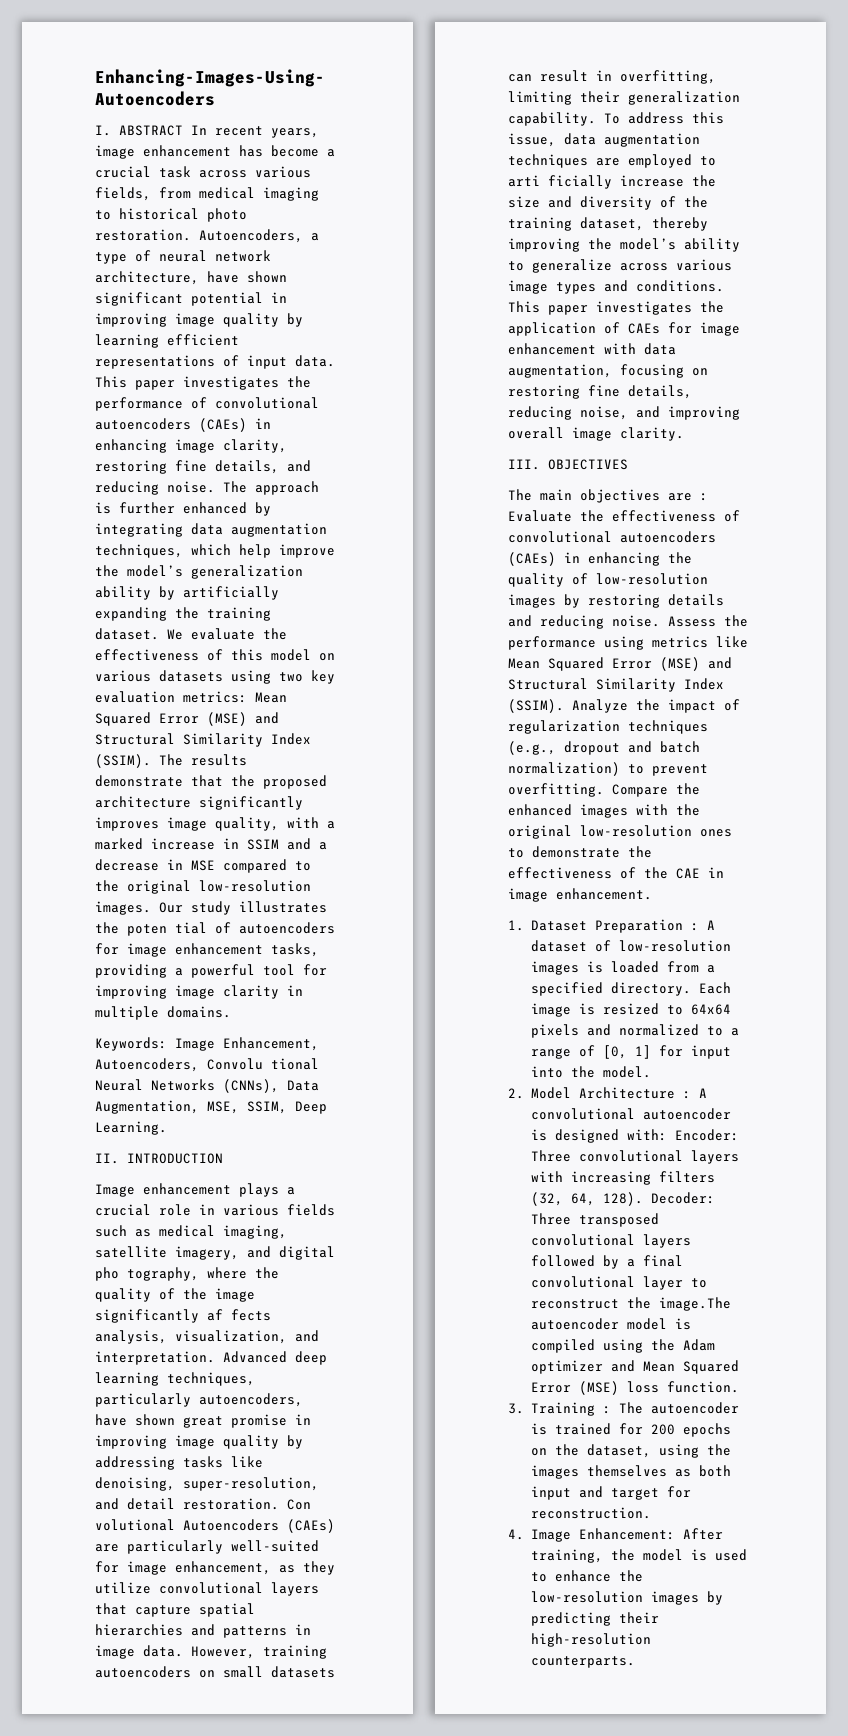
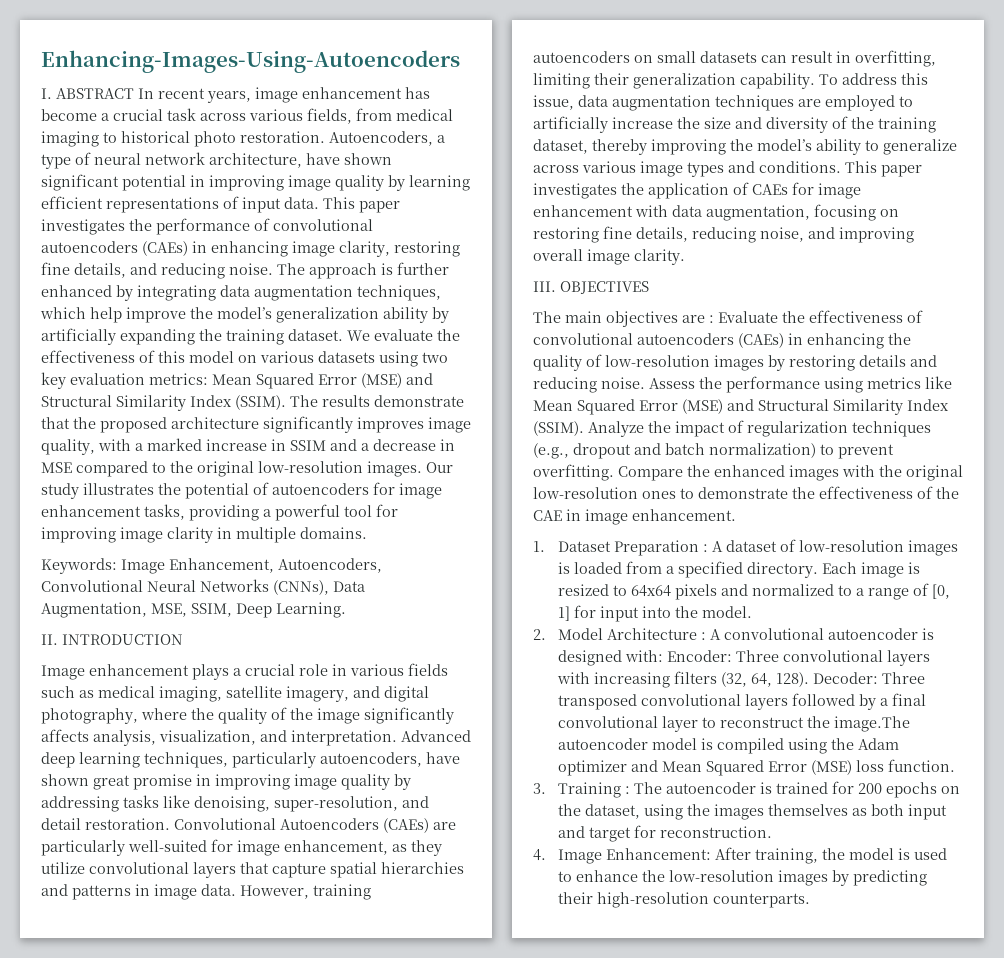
[127,922,207,936] poten tial -> [185,483,249,499] potential
[207,1058,319,1070] Convolu tional -> [41,580,143,592] Convolutional
[95,1267,199,1281] pho tography, -> [41,708,138,724] photography,
[207,1309,271,1321] af fects -> [41,729,89,742] affects
[287,1499,311,1510] [95,1519,175,1531] Con volutional -> [174,818,276,830] Convolutional
[508,175,612,189] arti ficially -> [533,116,608,133] artificially

